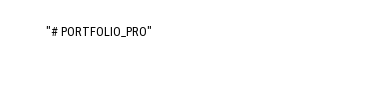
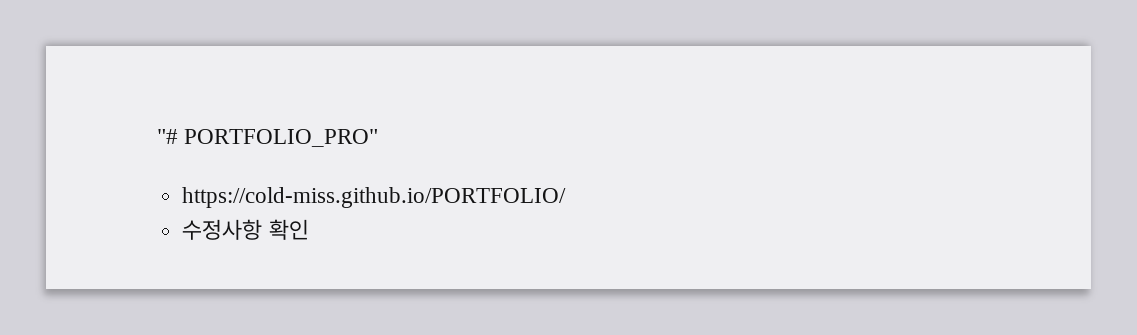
(153, 31) none -> [182,187,567,208] [182,219,309,240] // https://cold-miss.github.io/PORTFOLIO/ // 수정사항 확인

